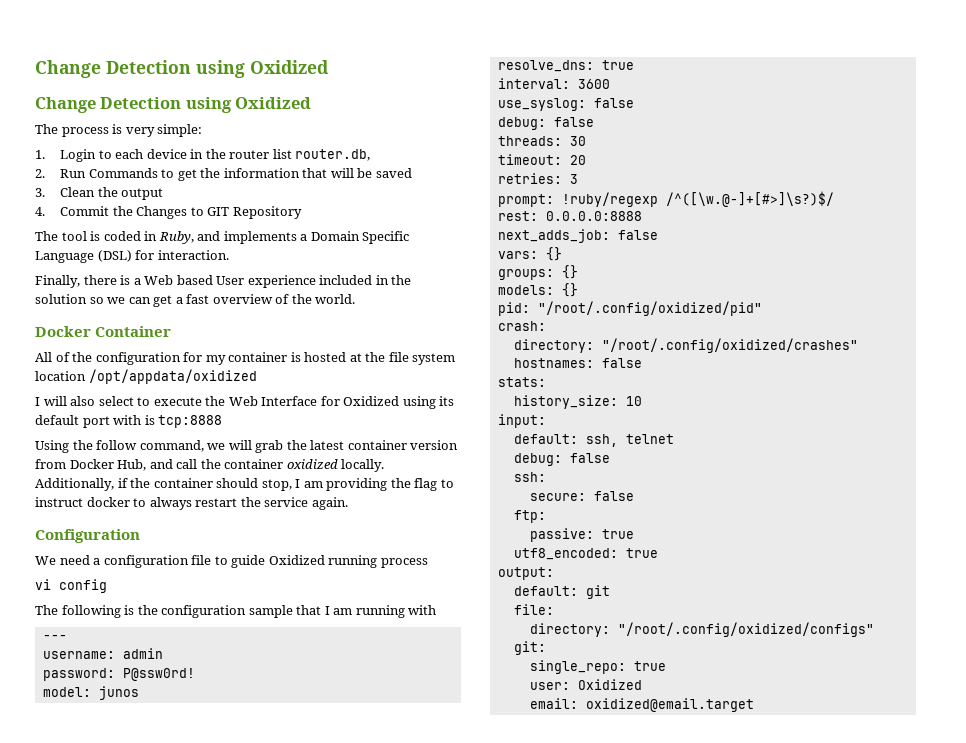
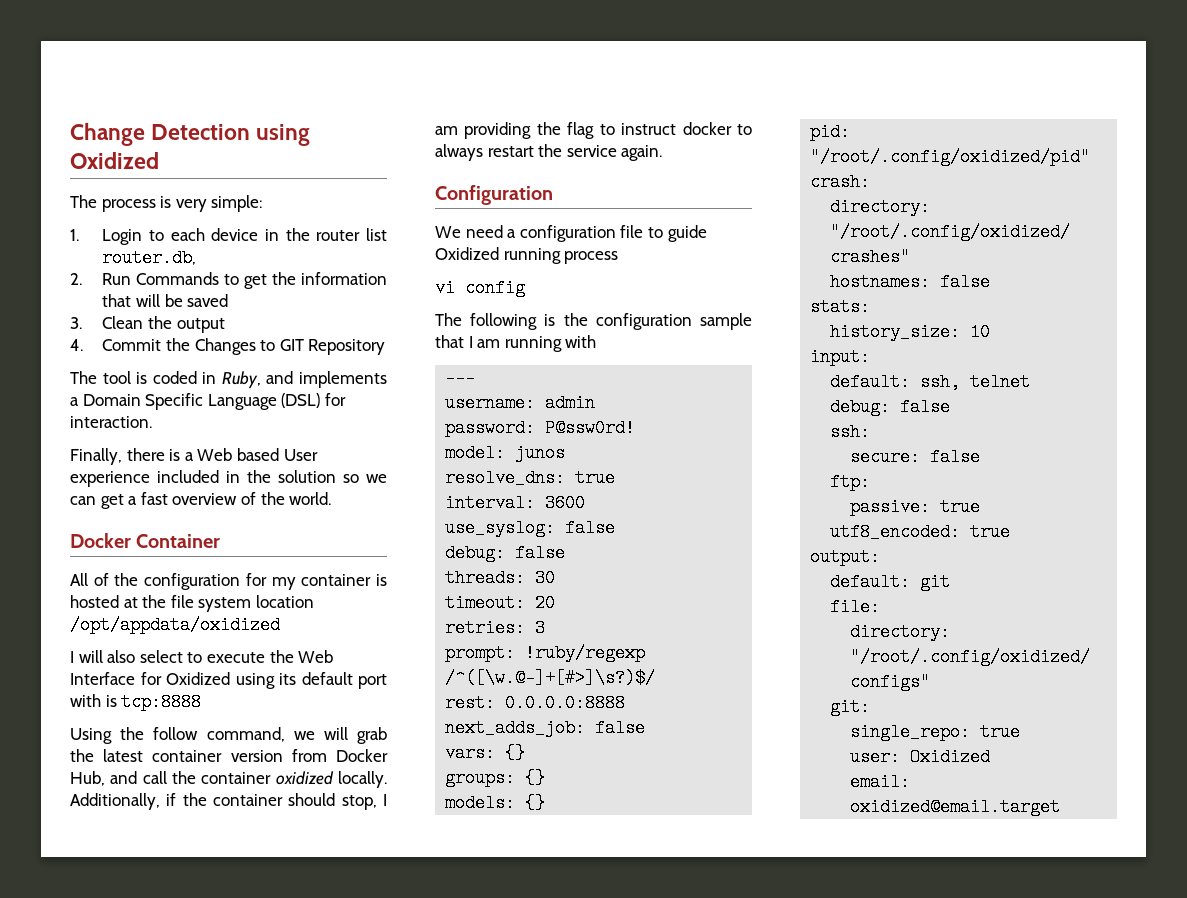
[35,60,329,78] [35,97,312,113] Change Detection using Oxidized // Change Detection using Oxidized -> [70,123,311,146] [70,152,159,169] Change Detection using Oxidized

